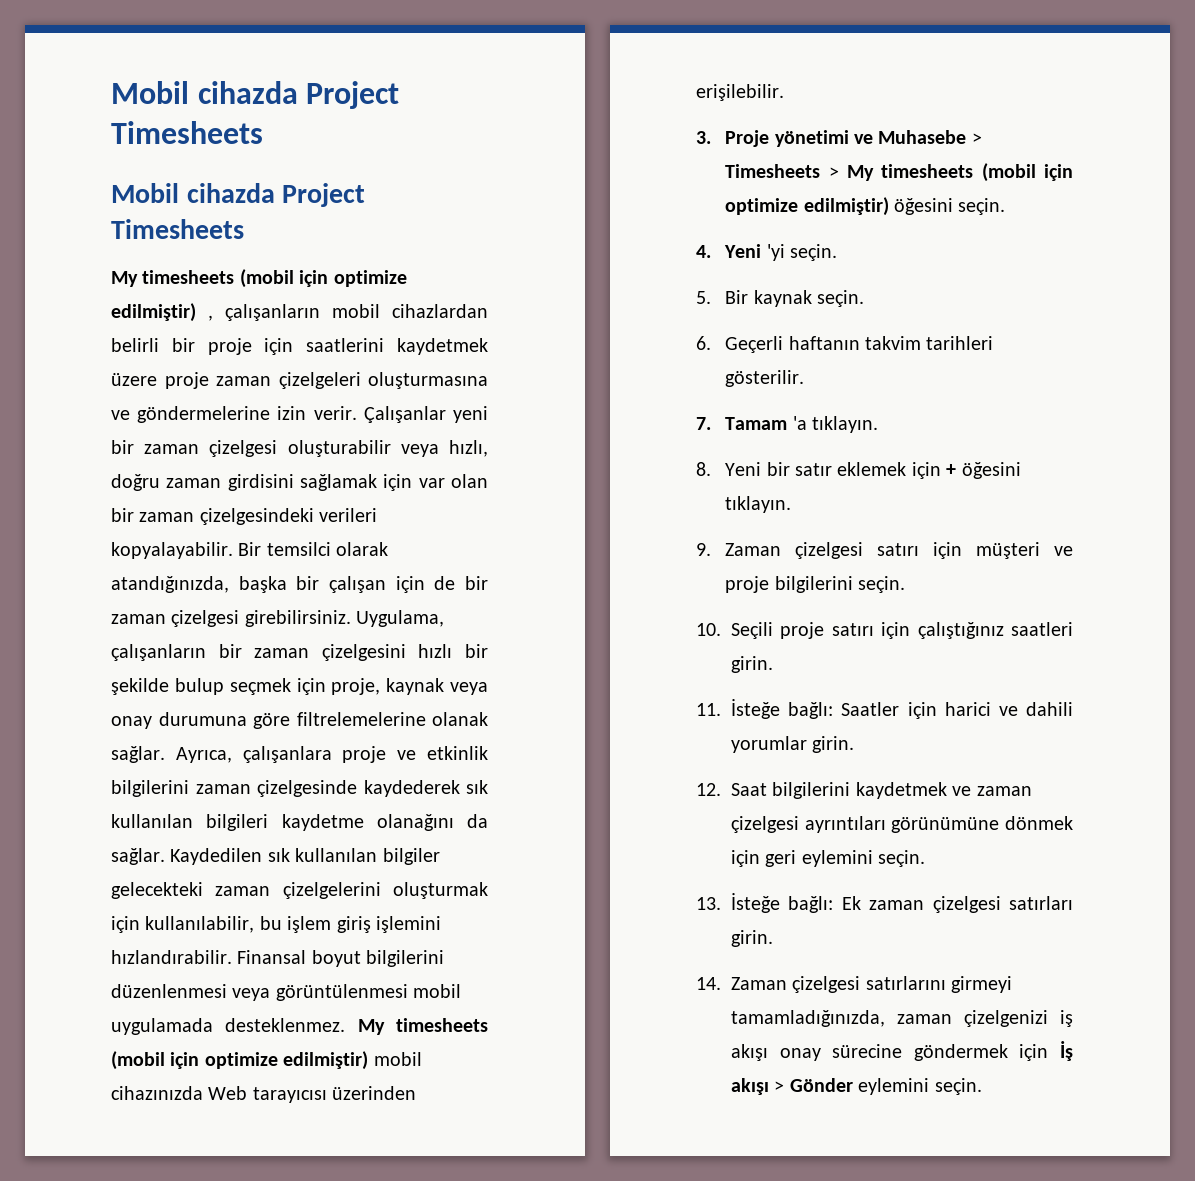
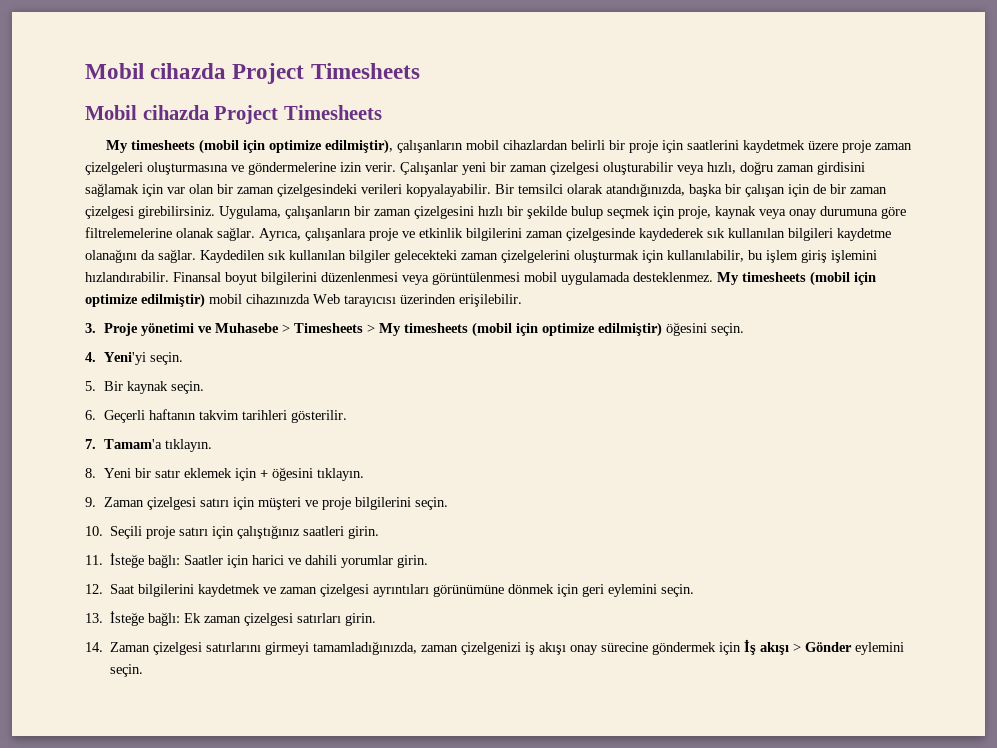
[111,303,213,322] edilmiştir) , -> [324,139,393,154] edilmiştir),
[724,244,785,261] Yeni 'yi -> [103,352,146,365] Yeni'yi
[725,416,807,430] Tamam 'a -> [103,439,162,449] Tamam'a

